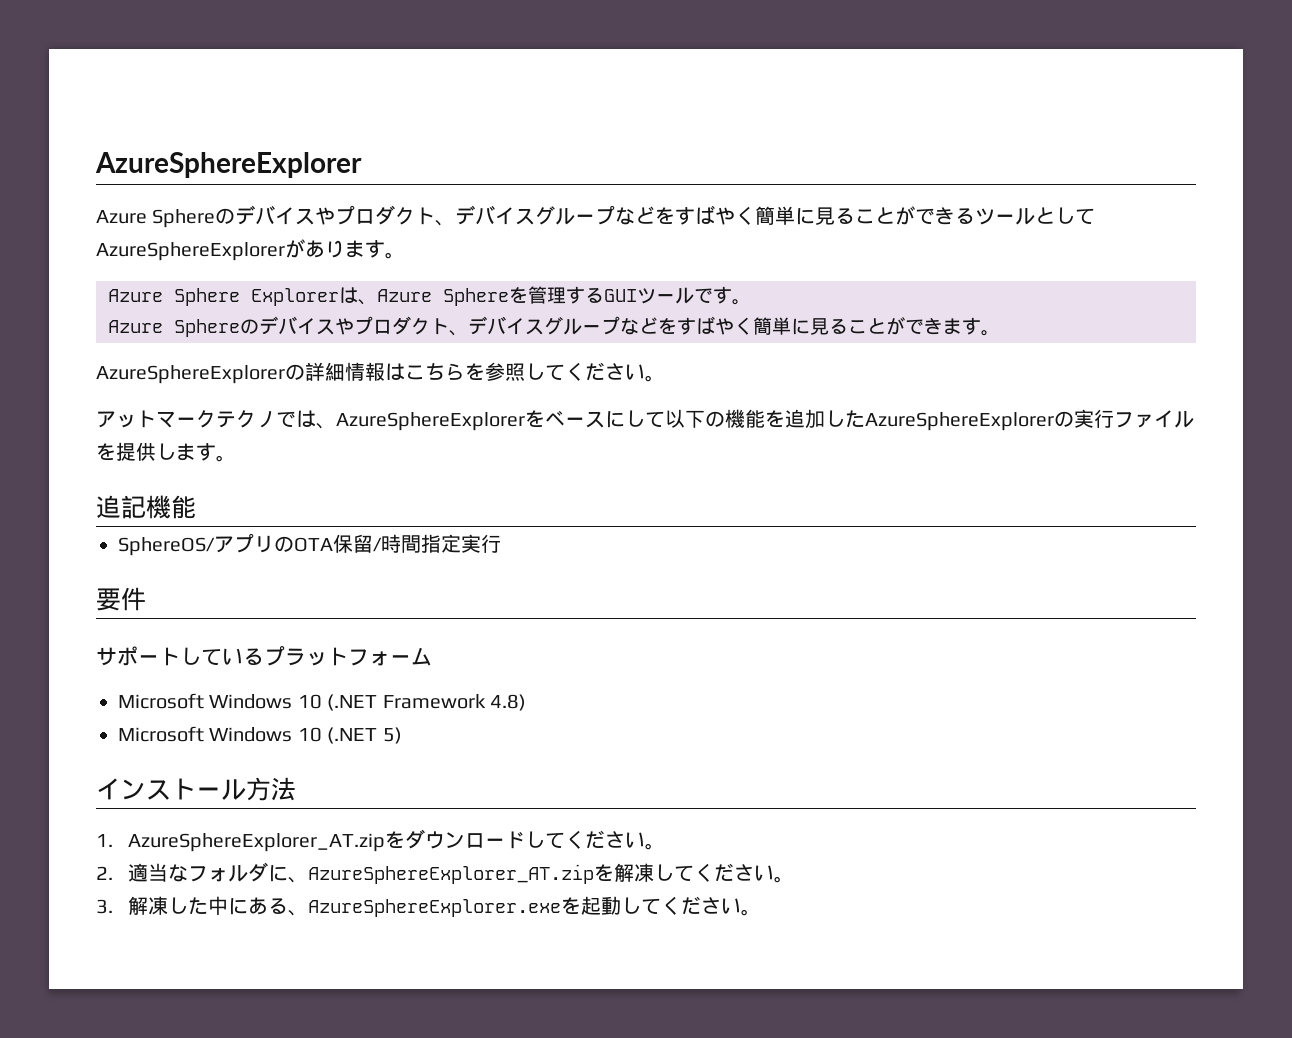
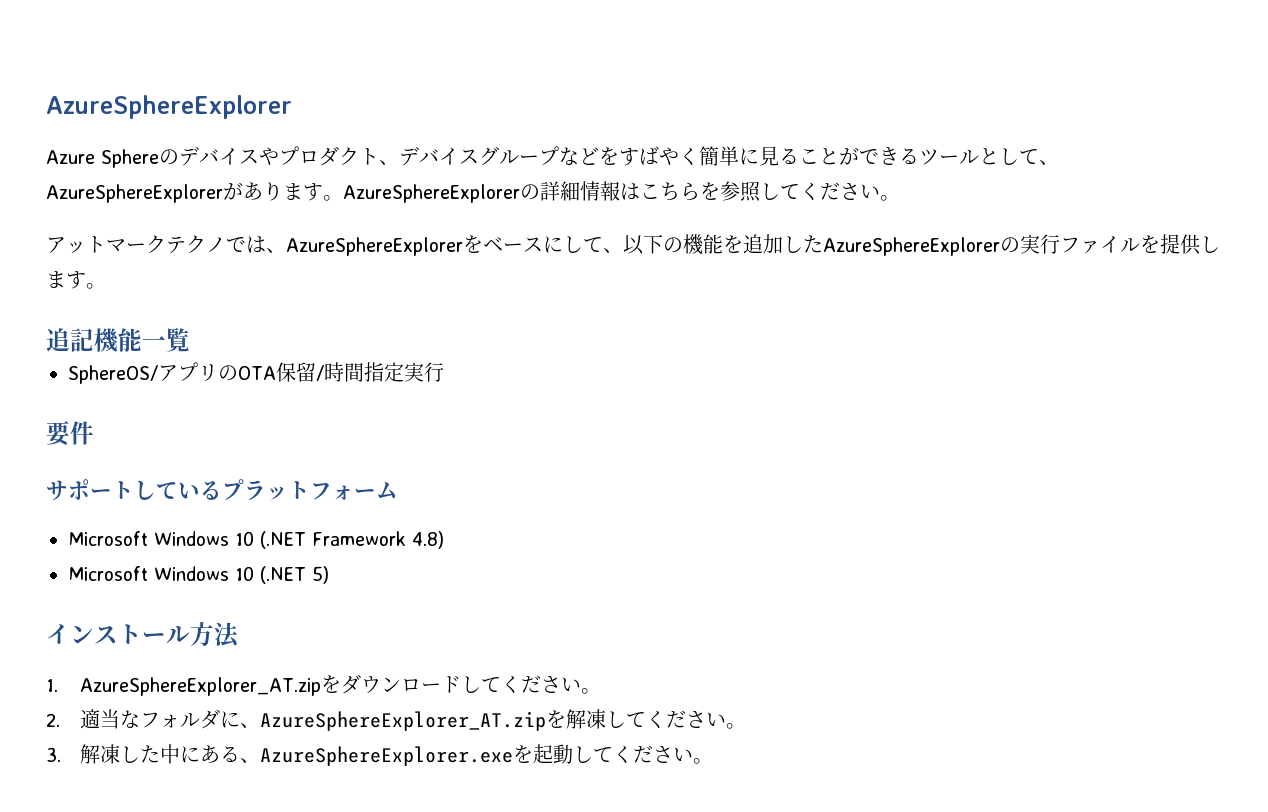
(1096, 216) none -> [1039,160,1059,165] 、
[108,286,751,306] [108,316,1000,337] // Azure Sphere Explorerは、Azure Sphereを管理するGUIツールです。 // Azure Sphereのデバイスやプロダクト、デバイスグループなどをすばやく簡単に見ることができます。 // -> (343, 198) none
(665, 419) none -> [603,248,623,253] 、
(196, 507) none -> [142,328,190,352] 一覧

